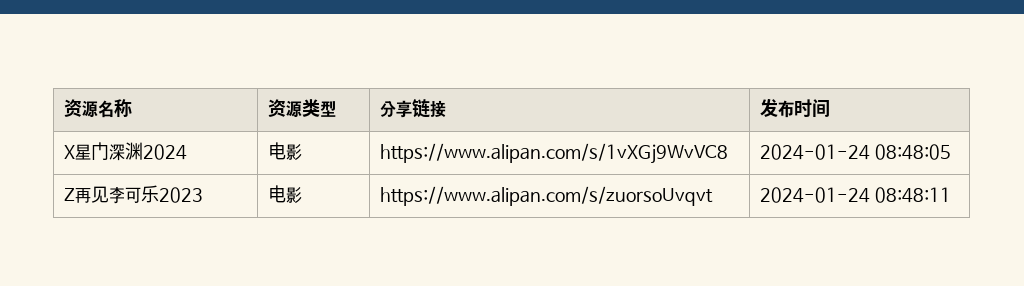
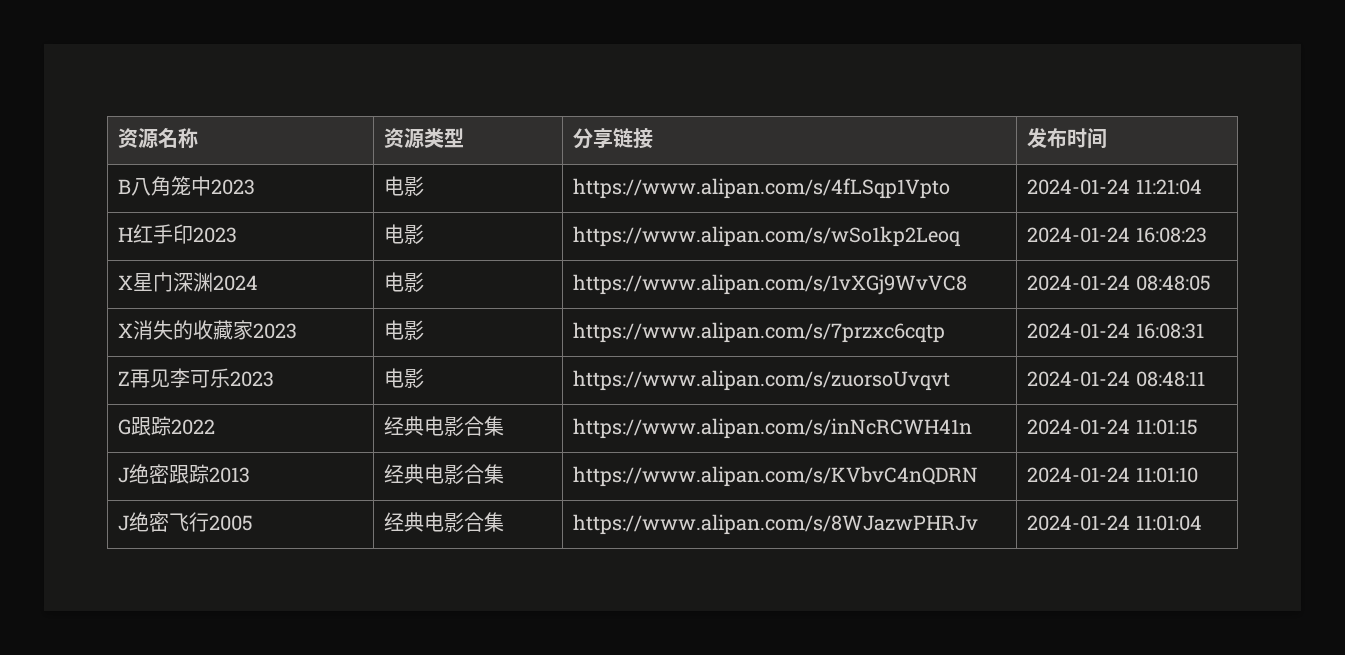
(830, 108) none -> [118,176,256,196] [384,176,425,196] [573,178,951,199] [1027,179,1202,195] [118,224,238,244] [384,224,425,244] [573,226,962,247] [1027,227,1207,243] // B八角笼中2023 | 电影 | https://www.alipan.com/s/4fLSqp1Vpto | 2024-01-24 11:21:04 // H红手印2023 | 电影 | https://www.alipan.com/s/wSo1kp2Leoq | 2024-01-24 16:08:23
(951, 152) none -> [118,320,298,340] [384,320,425,340] [573,322,946,343] [1027,323,1204,339] // X消失的收藏家2023 | 电影 | https://www.alipan.com/s/7przxc6cqtp | 2024-01-24 16:08:31
(951, 195) none -> [118,416,216,436] [384,416,505,436] [573,418,973,439] [1027,419,1198,435] [118,464,251,484] [384,464,505,484] [573,466,979,487] [1027,467,1198,483] [118,512,254,532] [384,512,505,532] [573,514,979,535] [1027,515,1202,531] // G跟踪2022 | 经典电影合集 | https://www.alipan.com/s/inNcRCWH41n | 2024-01-24 11:01:15 // J绝密跟踪2013 | 经典电影合集 | https://www.alipan.com/s/KVbvC4nQDRN | 2024-01-24 11:01:10 // J绝密飞行2005 | 经典电影合集 | https://www.alipan.com/s/8WJazwPHRJv | 2024-01-24 11:01:04

